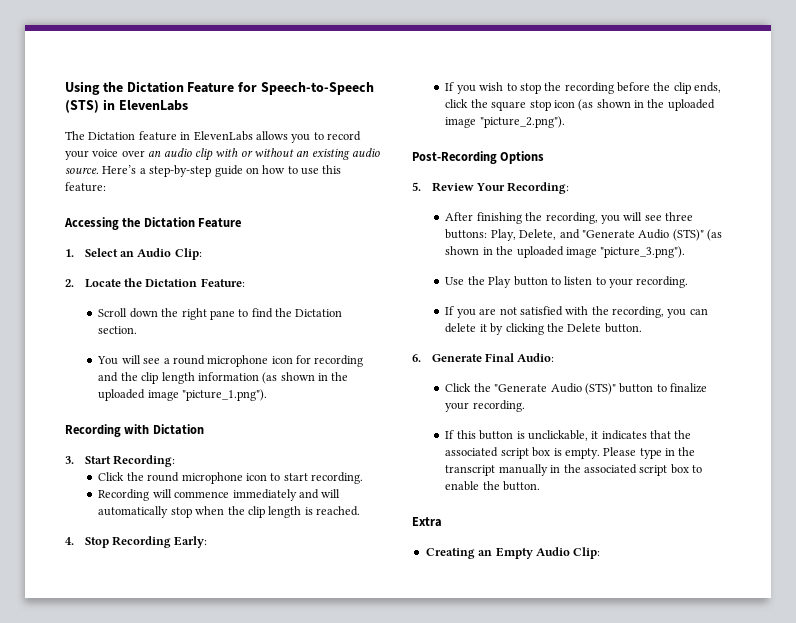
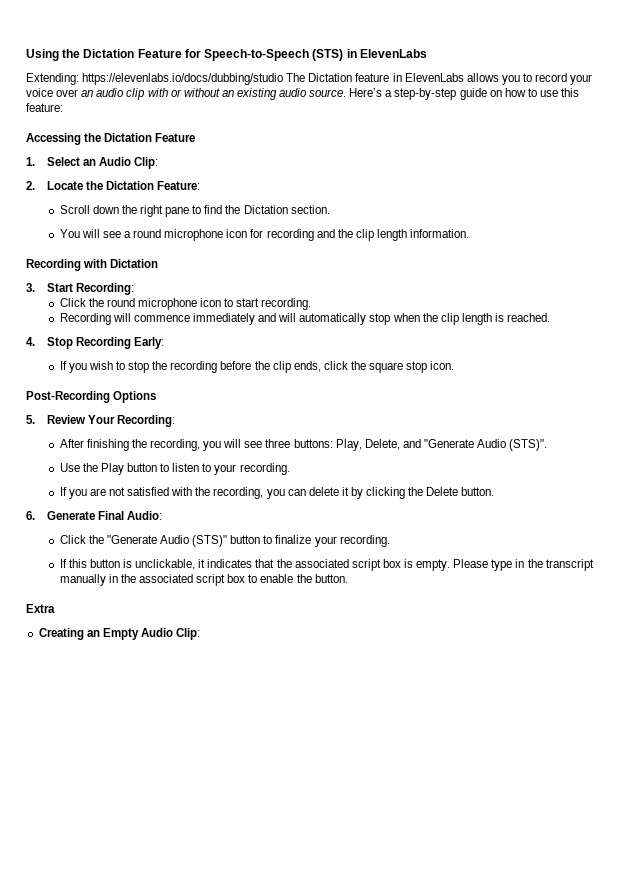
(188, 105) none -> [26,73,284,85] Extending: https://elevenlabs.io/docs/dubbing/studio
[197,372,349,384] [98,389,268,401] information (as shown in the uploaded image "picture_1.png"). -> [410,229,470,238] information.
[553,99,715,111] [445,116,565,128] icon (as shown in the uploaded image "picture_2.png"). -> [430,361,455,370] icon.
[672,229,723,241] [445,246,686,258] (STS)" (as shown in the uploaded image "picture_3.png"). -> [509,439,548,451] (STS)".

